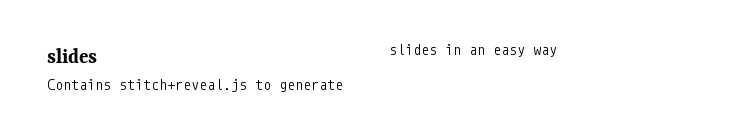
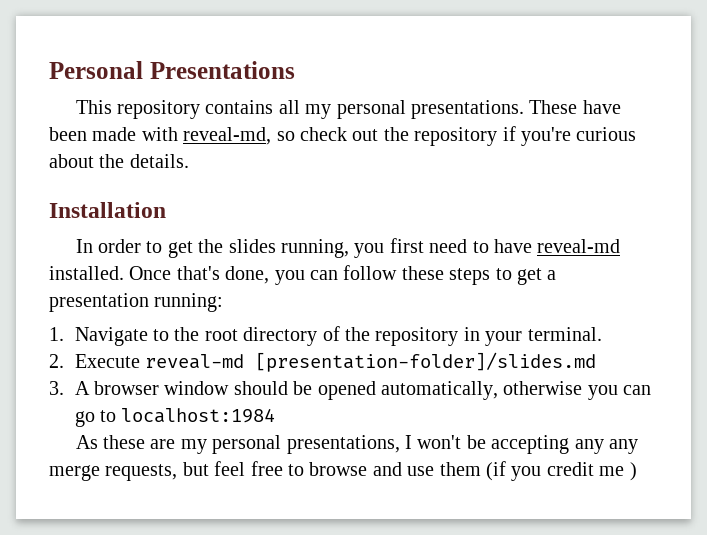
[47,48,97,63] [47,79,343,92] [389,44,557,57] slides // Contains stitch+reveal.js to generate slides in an easy way -> [49,61,295,79] [75,100,621,119] [49,126,637,146] [49,154,189,168] [49,202,166,218] [75,238,621,258] [49,265,557,285] [49,293,224,312] [49,326,602,346] [49,352,597,372] [49,381,652,400] [74,408,276,427] [75,435,639,454] [49,461,637,481] Personal Presentations // This repository contains all my personal presentations. These have been made with reveal-md, so check out the repository if you're curious about the details. // Installation // In order to get the slides running, you first need to have reveal-md installed. Once that's done, you can follow these steps to get a presentation running: // 1. Navigate to the root directory of the repository in your terminal. // 2. Execute reveal-md [presentation-folder]/slides.md // 3. A browser window should be opened automatically, otherwise you can go to localhost:1984 // As these are my personal presentations, I won't be accepting any any merge requests, but feel free to browse and use them (if you credit me )

